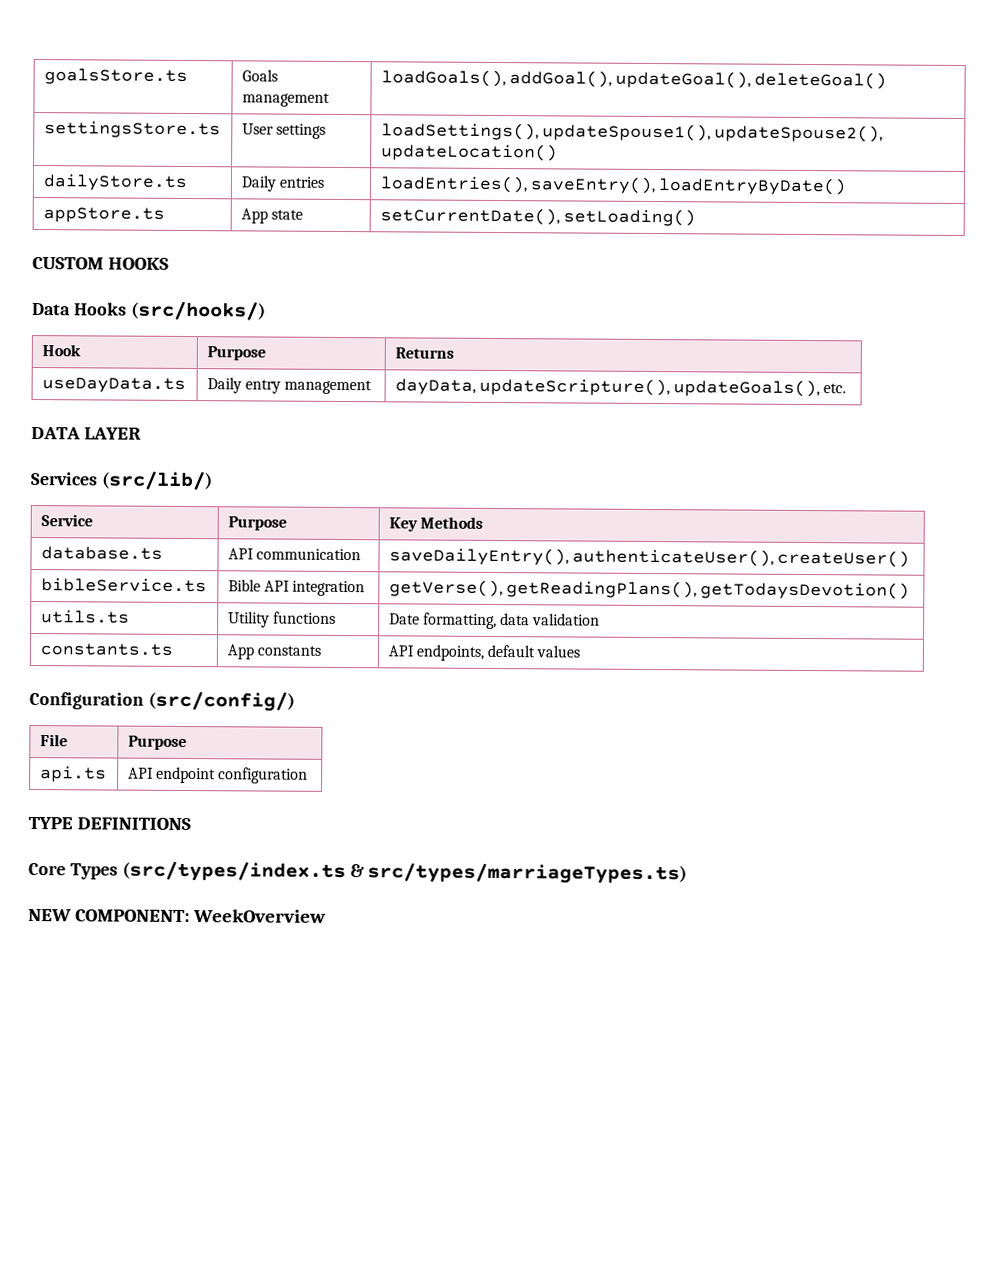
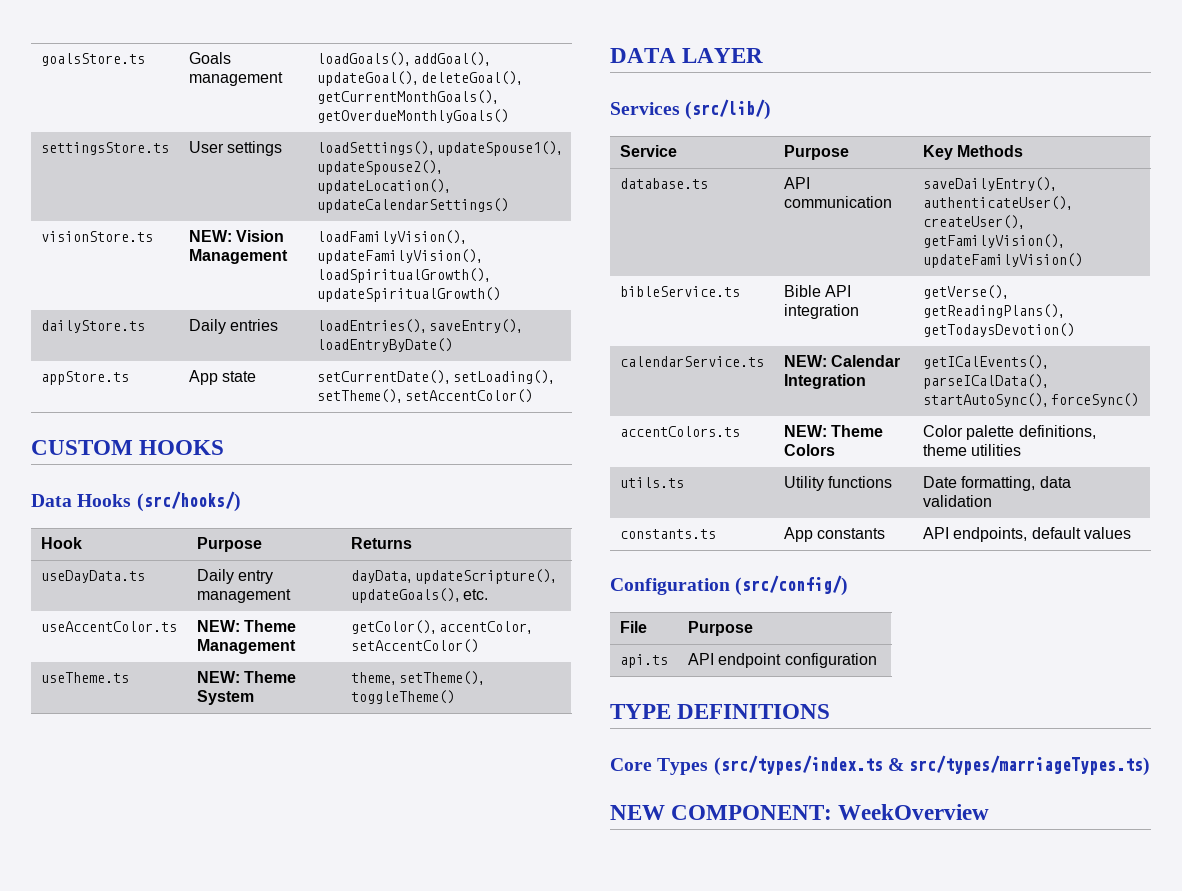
[754,71,888,90] deleteGoal() -> [421,71,522,85] [316,90,497,104] [316,109,509,123] deleteGoal(), getCurrentMonthGoals(), getOverdueMonthlyGoals()
[380,143,558,162] updateLocation() -> [316,179,449,194] [316,198,509,213] [40,231,153,242] [188,230,285,242] [188,249,288,264] [316,230,465,244] [316,249,481,264] [316,268,489,283] [316,287,501,302] updateLocation(), updateCalendarSettings() // visionStore.ts | NEW: Vision Management | loadFamilyVision(), updateFamilyVision(), loadSpiritualGrowth(), updateSpiritualGrowth()
[562,208,696,227] setLoading() -> [453,370,554,384] [316,389,534,403] setLoading(), setTheme(), setAccentColor()
(847, 388) none -> [40,621,177,632] [196,620,297,632] [196,639,296,654] [350,620,532,634] [350,639,479,653] [40,672,129,683] [196,671,297,683] [196,690,254,705] [350,671,484,685] [350,690,455,704] // useAccentColor.ts | NEW: Theme Management | getColor(), accentColor, setAccentColor() // useTheme.ts | NEW: Theme System | theme, setTheme(), toggleTheme()
[776,549,910,568] createUser() -> [922,215,1023,229] [922,234,1063,248] [922,253,1083,268] createUser(), getFamilyVision(), updateFamilyVision()
(910, 590) none -> [619,356,764,367] [783,355,901,367] [783,374,866,389] [922,355,1047,369] [922,374,1047,389] [922,393,1140,407] [619,426,740,437] [783,425,884,437] [783,444,835,456] [922,425,1096,440] [922,444,1022,456] // calendarService.ts | NEW: Calendar Integration | getICalEvents(), parseICalData(), startAutoSync(), forceSync() // accentColors.ts | NEW: Theme Colors | Color palette definitions, theme utilities

